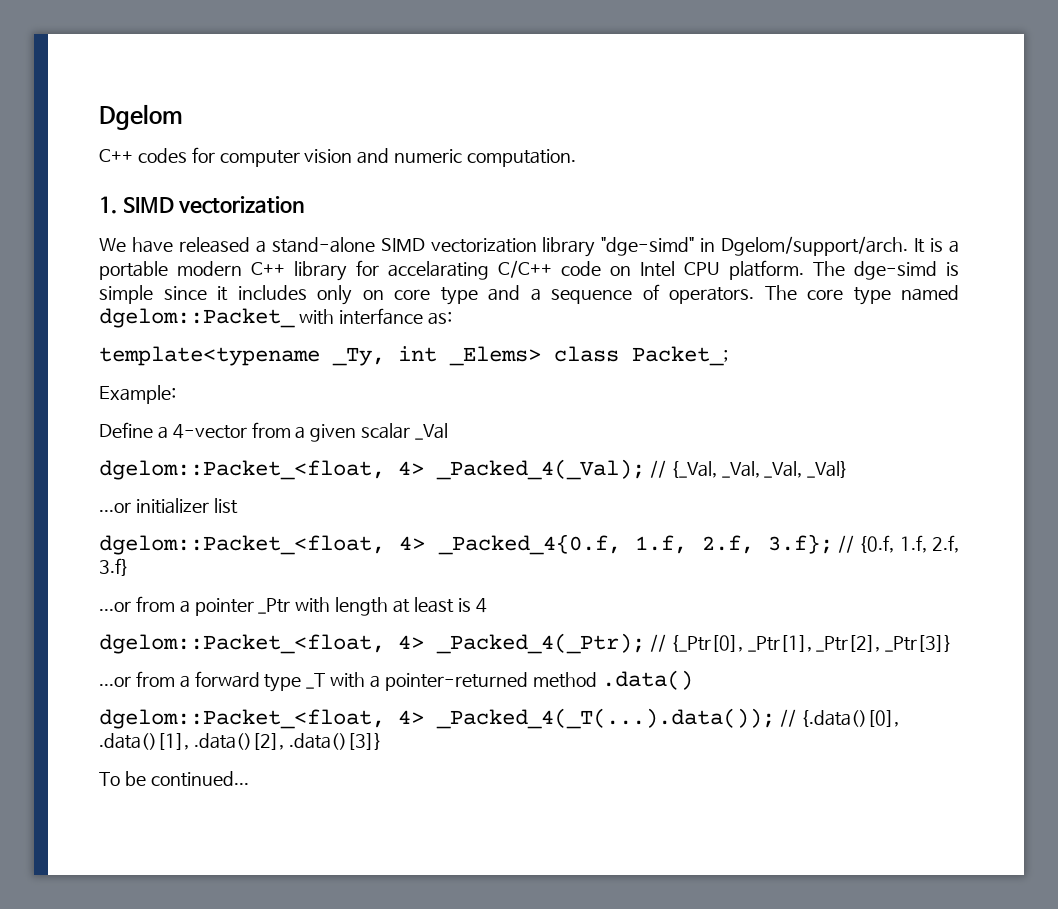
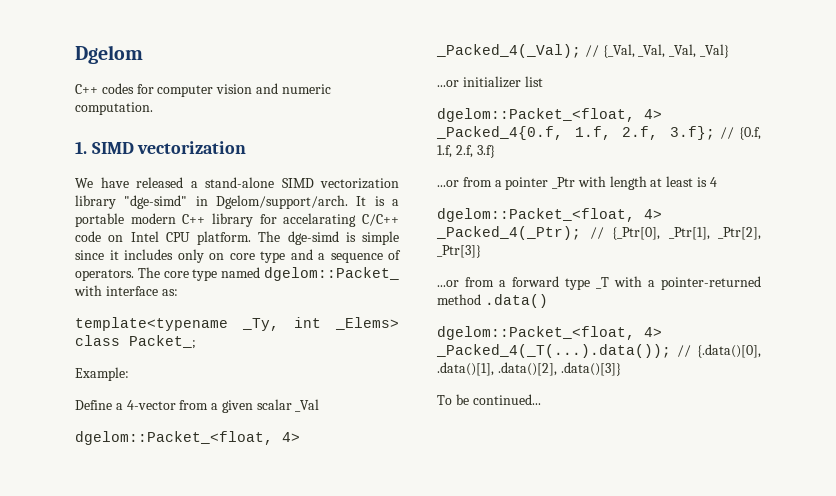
[338,308,423,325] interfance -> [105,286,158,296] interface

